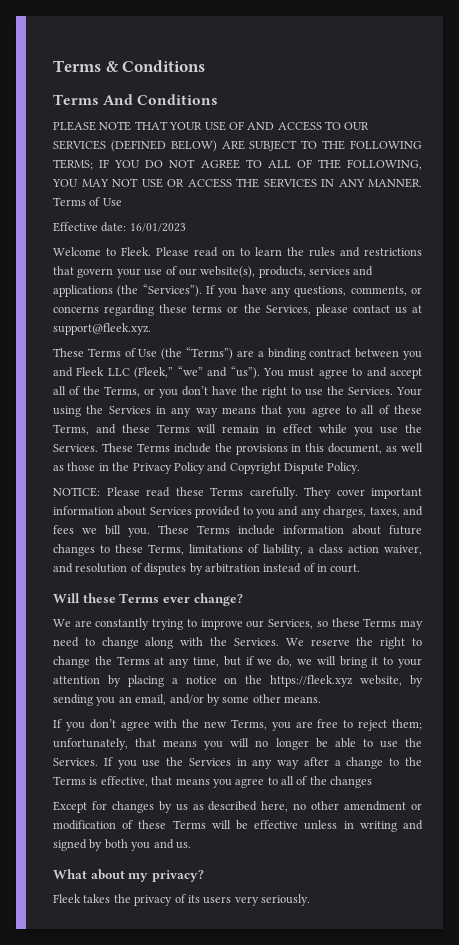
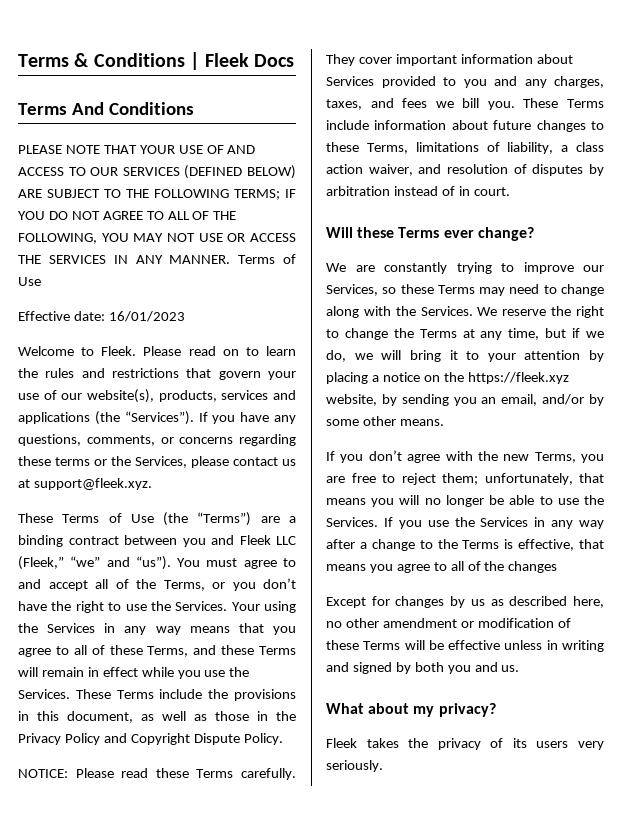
(206, 66) none -> [189,52,295,70] | Fleek Docs

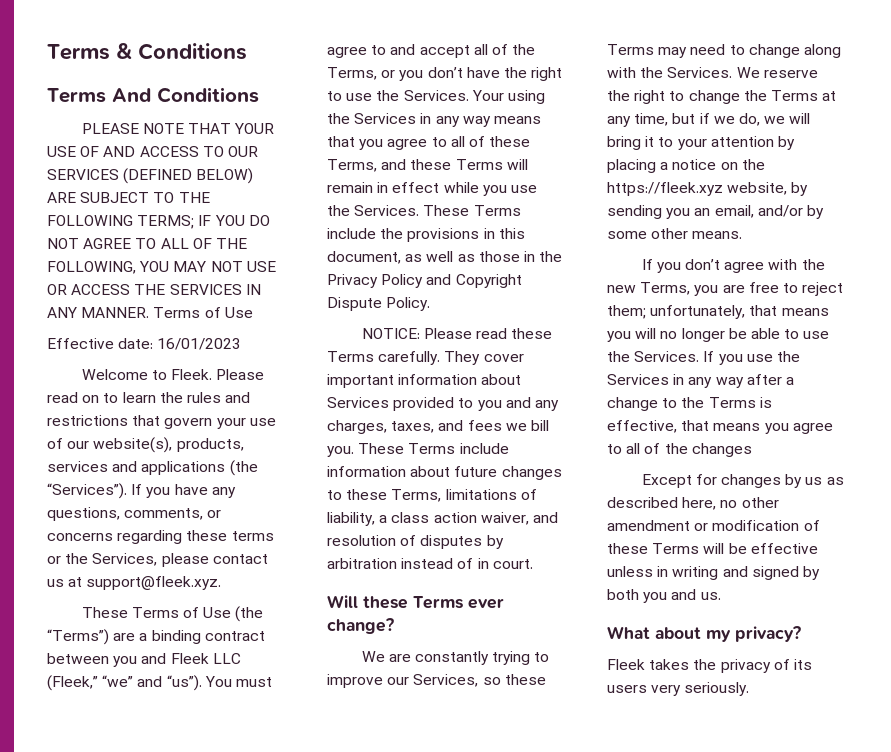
[189,52,295,70] | Fleek Docs -> (247, 51) none

